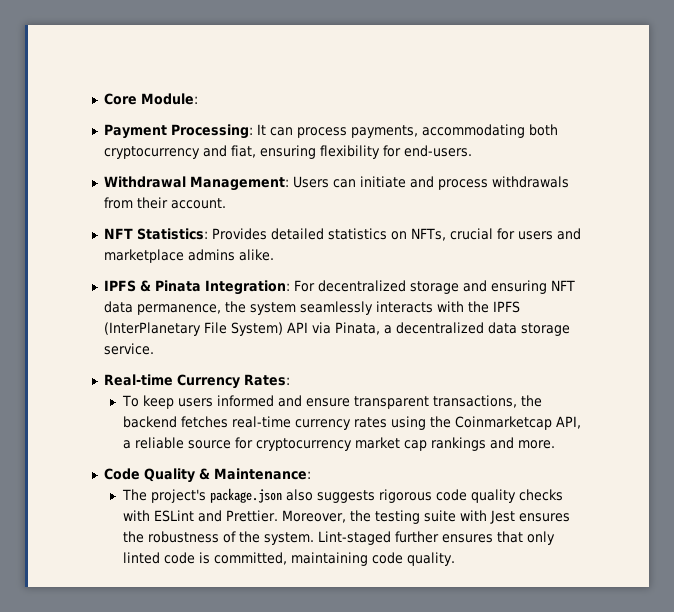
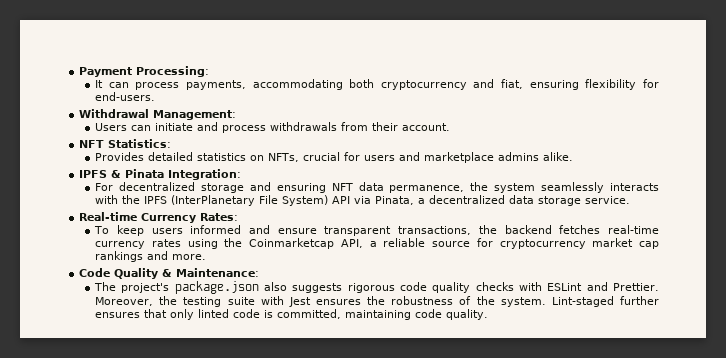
[103,93,198,105] Core Module: // -> (79, 72) none
(253, 131) none -> (210, 71) //
(289, 183) none -> (237, 115) //
(208, 234) none -> (172, 143) //
(290, 287) none -> (242, 174) //

